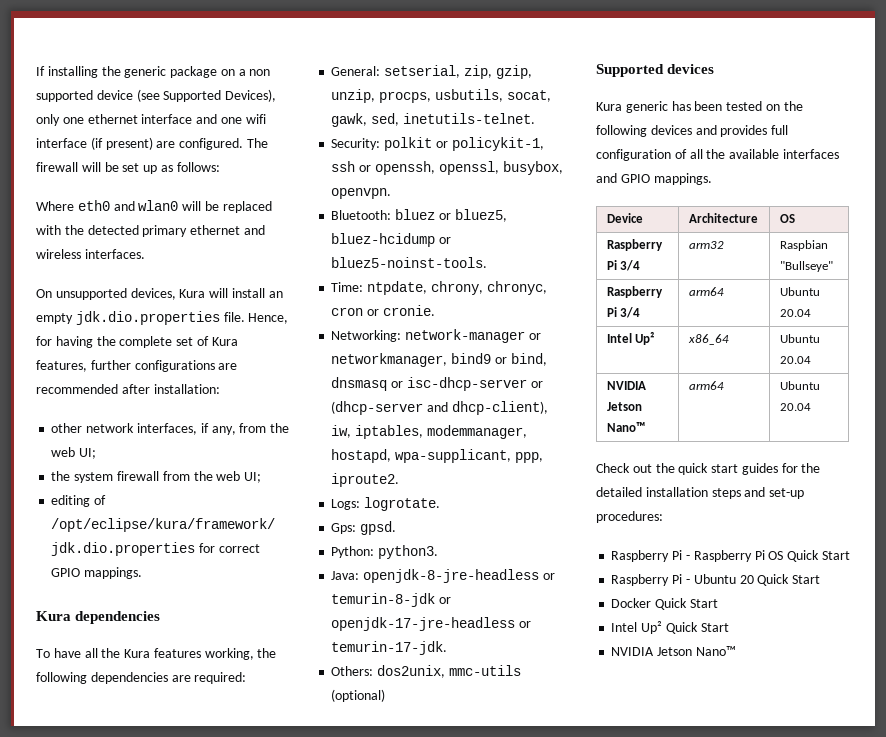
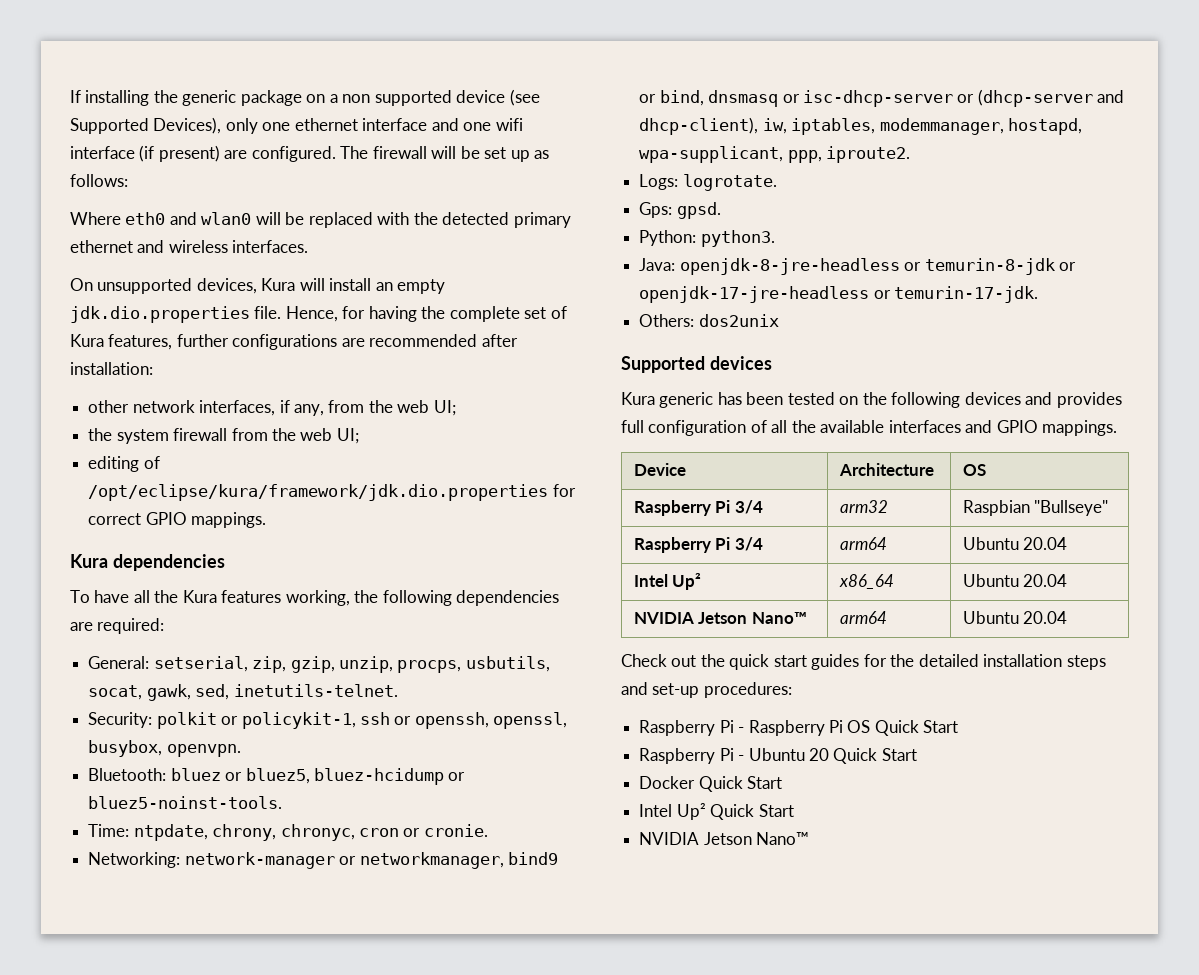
[377,665,521,678] [331,689,386,702] dos2unix, mmc-utils (optional) -> [698,314,779,327] dos2unix

